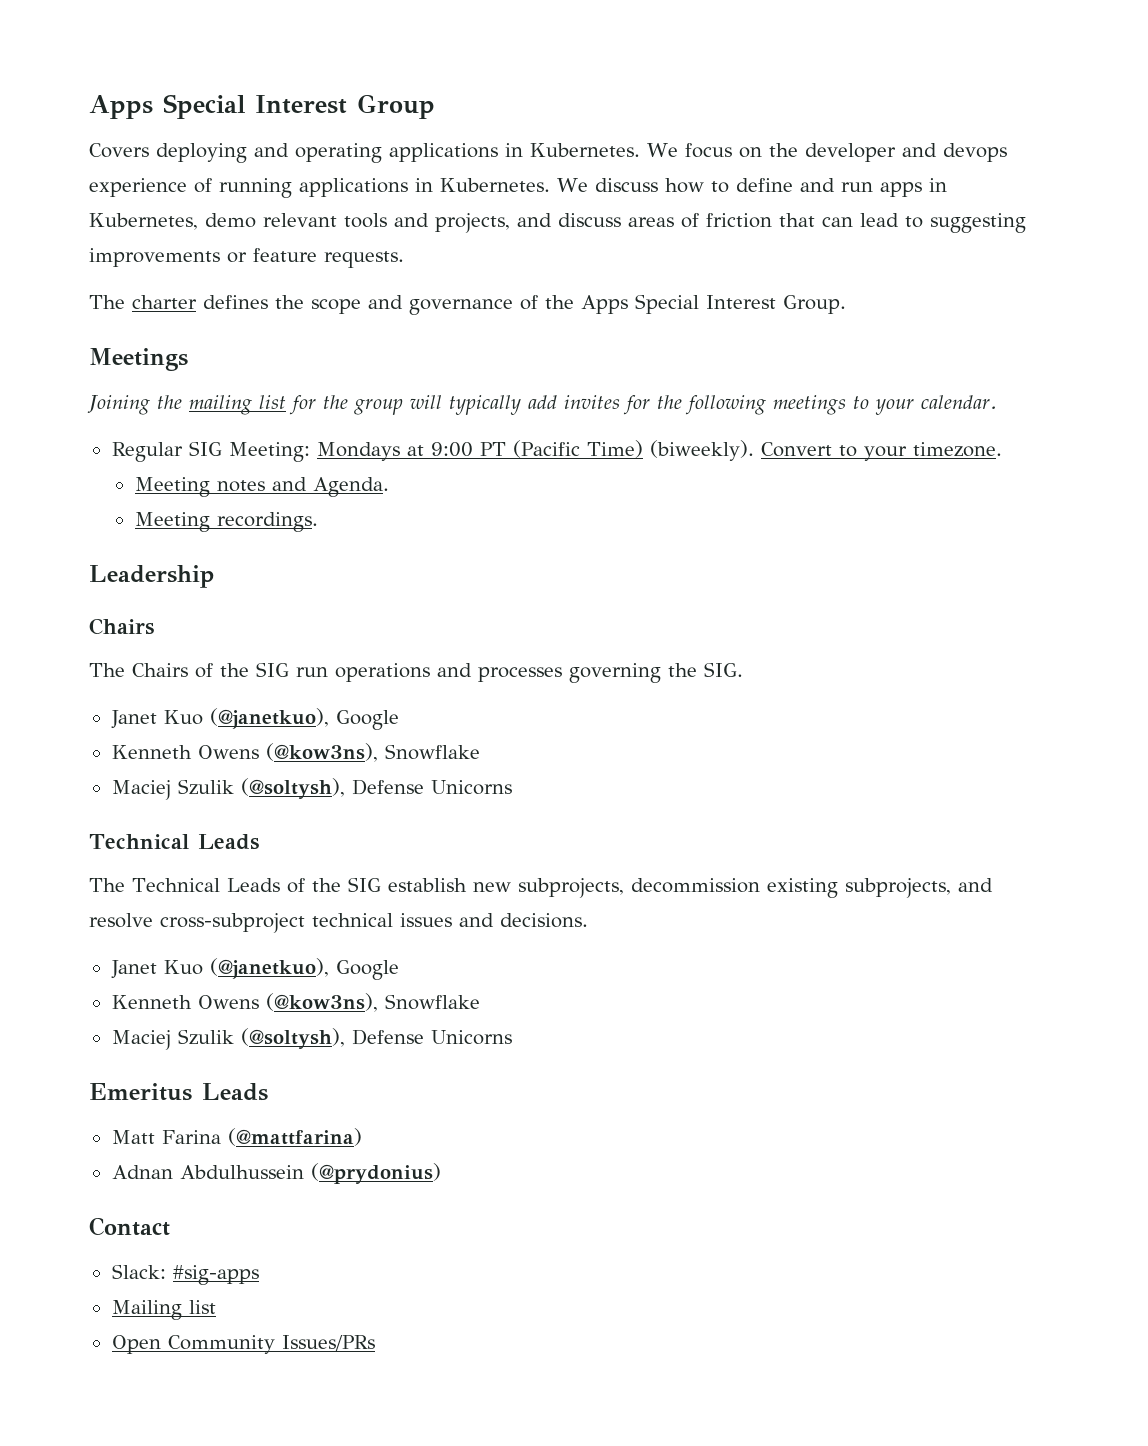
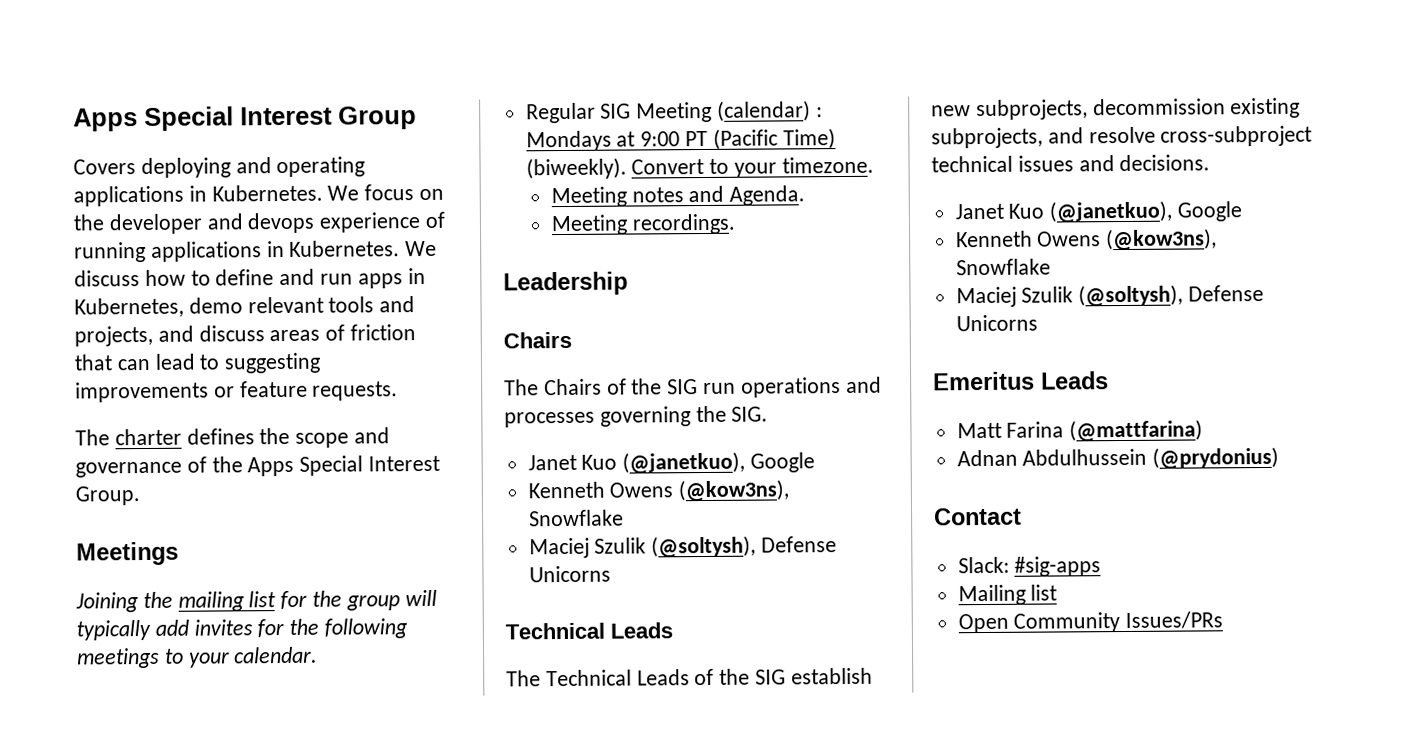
[228,442,310,462] Meeting: -> [636,100,823,123] Meeting (calendar) :

